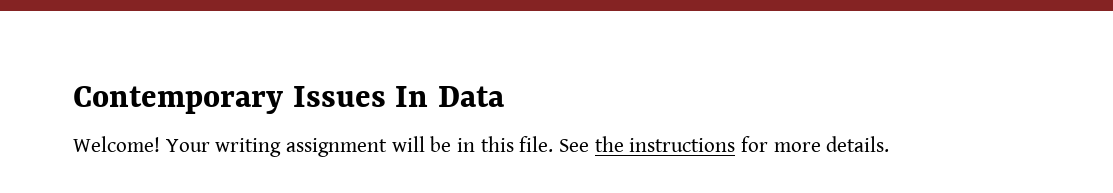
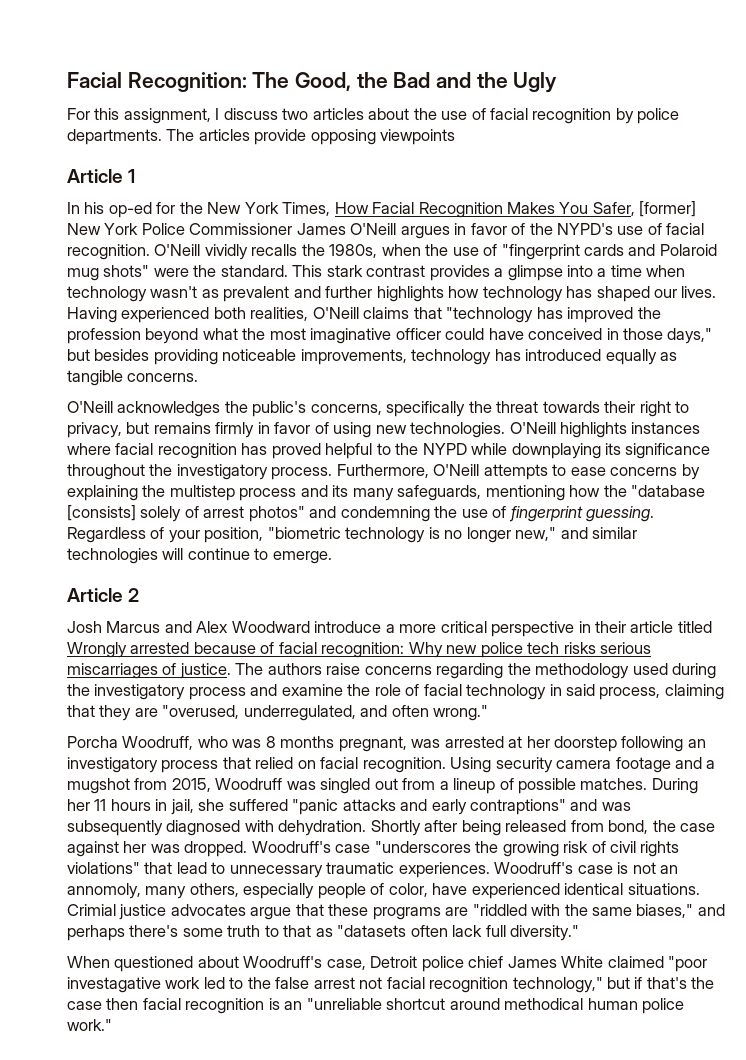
[73,86,504,114] [73,136,890,157] Contemporary Issues In Data // Welcome! Your writing assignment will be in this file. See the instructions for more details. -> [67,72,558,93] [67,108,680,124] [67,129,456,145] [67,169,136,183] [67,201,697,218] [67,223,705,239] [67,244,717,260] [67,265,686,281] [67,286,717,302] [67,307,661,323] [67,328,713,344] [67,349,678,365] [67,370,199,386] [67,401,690,417] [67,422,701,438] [67,443,711,459] [67,464,700,480] [67,485,706,501] [67,505,655,522] [67,527,638,543] [67,548,332,564] [67,588,140,602] [67,621,712,637] [67,642,652,658] [67,663,717,679] [67,684,724,700] [67,705,489,721] [67,736,706,752] [67,757,716,773] [67,778,698,794] [67,799,631,815] [67,820,716,836] [67,841,680,857] [67,862,679,878] [67,883,700,899] [67,904,725,920] [67,925,580,941] [67,956,708,972] [67,977,715,993] [67,998,685,1014] [67,1019,112,1031] Facial Recognition: The Good, the Bad and the Ugly // For this assignment, I discuss two articles about the use of facial recognition by police departments. The articles provide opposing viewpoints // Article 1 // In his op-ed for the New York Times, How Facial Recognition Makes You Safer, [former] New York Police Commissioner James O'Neill argues in favor of the NYPD's use of facial recognition. O'Neill vividly recalls the 1980s, when the use of "fingerprint cards and Polaroid mug shots" were the standard. This stark contrast provides a glimpse into a time when technology wasn't as prevalent and further highlights how technology has shaped our lives. Having experienced both realities, O'Neill claims that "technology has improved the profession beyond what the most imaginative officer could have conceived in those days," but besides providing noticeable improvements, technology has introduced equally as tangible concerns. // O'Neill acknowledges the public's concerns, specifically the threat towards their right to privacy, but remains firmly in favor of using new technologies. O'Neill highlights instances where facial recognition has proved helpful to the NYPD while downplaying its significance throughout the investigatory process. Furthermore, O'Neill attempts to ease concerns by explaining the multistep process and its many safeguards, mentioning how the "database [consists] solely of arrest photos" and condemning the use of fingerprint guessing. Regardless of your position, "biometric technology is no longer new," and similar technologies will continue to emerge. // Article 2 // Josh Marcus and Alex Woodward introduce a more critical perspective in their article titled Wrongly arrested because of facial recognition: Why new police tech risks serious miscarriages of justice. The authors raise concerns regarding the methodology used during the investigatory process and examine the role of facial technology in said process, claiming that they are "overused, underregulated, and often wrong." // Porcha Woodruff, who was 8 months pregnant, was arrested at her doorstep following an investigatory process that relied on facial recognition. Using security camera footage and a mugshot from 2015, Woodruff was singled out from a lineup of possible matches. During her 11 hours in jail, she suffered "panic attacks and early contraptions" and was subsequently diagnosed with dehydration. Shortly after being released from bond, the case against her was dropped. Woodruff's case "underscores the growing risk of civil rights violations" that lead to unnecessary traumatic experiences. Woodruff's case is not an annomoly, many others, especially people of color, have experienced identical situations. Crimial justice advocates argue that these programs are "riddled with the same biases," and perhaps there's some truth to that as "datasets often lack full diversity." // When questioned about Woodruff's case, Detroit police chief James White claimed "poor investagative work led to the false arrest not facial recognition technology," but if that's the case then facial recognition is an "unreliable shortcut around methodical human police work."

